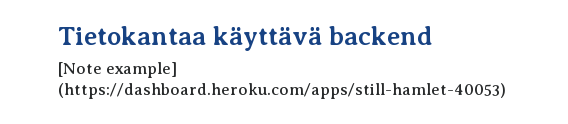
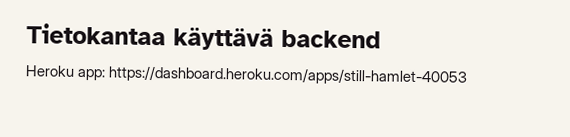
[58,62,178,78] [58,83,506,99] [Note example] (https://dashboard.heroku.com/apps/still-hamlet-40053) -> [25,65,468,86] Heroku app: https://dashboard.heroku.com/apps/still-hamlet-40053

